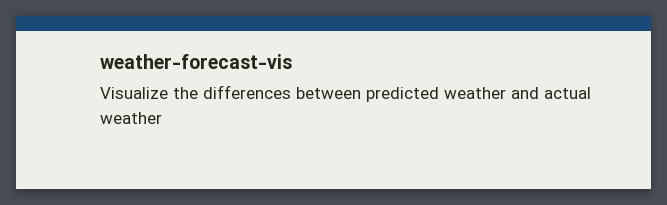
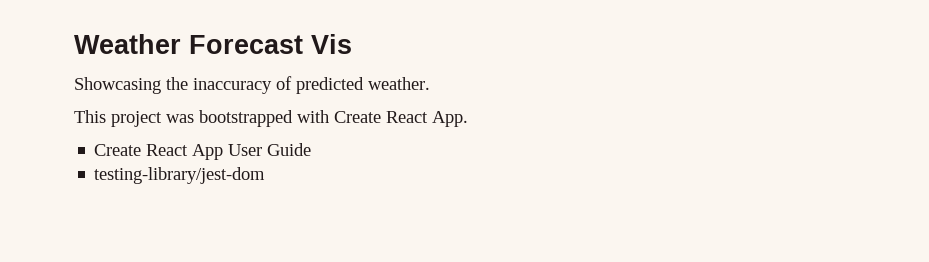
[100,54,292,69] [100,85,591,102] [100,112,162,124] weather-forecast-vis // Visualize the differences between predicted weather and actual weather -> [74,34,352,54] [74,76,430,94] [74,110,468,127] [94,143,312,160] [94,167,266,184] Weather Forecast Vis // Showcasing the inaccuracy of predicted weather. // This project was bootstrapped with Create React App. // Create React App User Guide // testing-library/jest-dom

